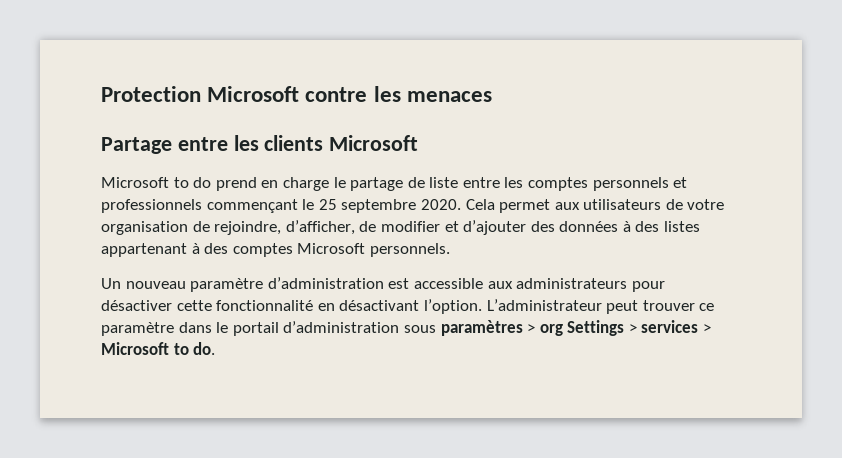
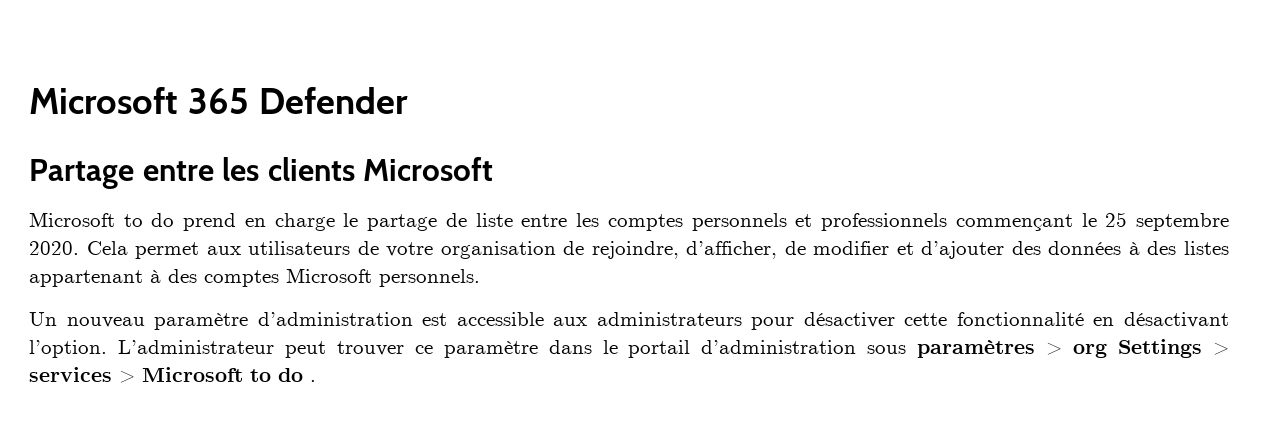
[101,86,492,102] Protection Microsoft contre les menaces -> [29,87,408,114] Microsoft 365 Defender
[193,342,216,355] do. -> [278,368,316,382] do .

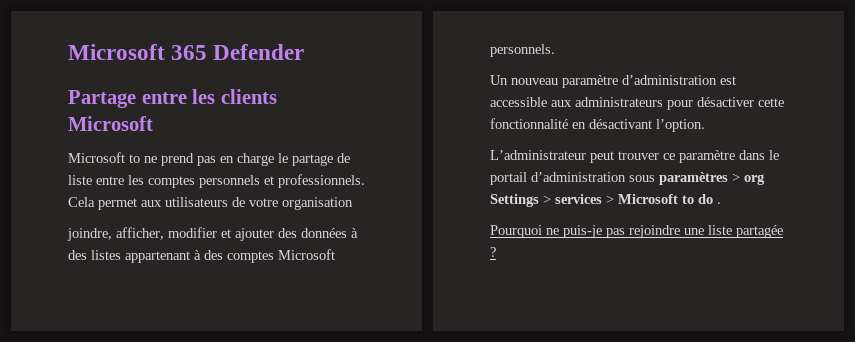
[151,213,237,231] do prend -> [144,153,216,166] ne prend pas
[821,212,1229,231] [29,241,79,255] professionnels commençant le 25 septembre 2020. -> [278,174,365,188] professionnels.
[563,241,806,259] de rejoindre, d’afficher, de -> [67,227,164,241] // joindre, afficher,
[921,241,1005,259] d’ajouter -> [235,228,274,241] ajouter
(107, 349) none -> (705, 125) //
(316, 381) none -> [490,225,783,238] [490,247,496,257] // Pourquoi ne puis-je pas rejoindre une liste partagée ?

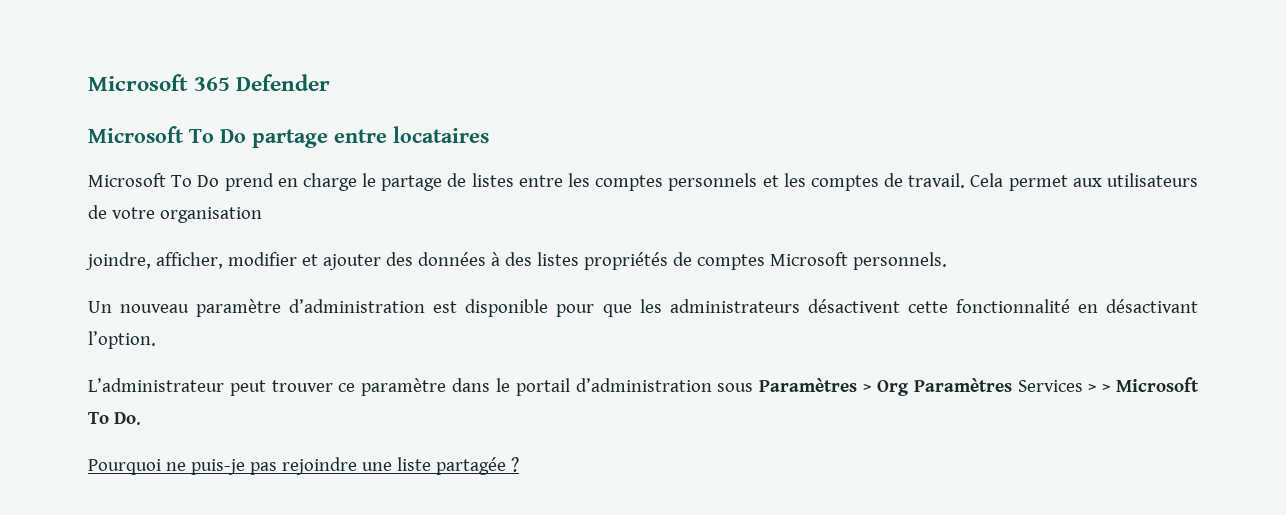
[68,89,277,108] [68,116,153,131] [68,152,216,166] Partage entre les clients Microsoft // Microsoft to ne prend pas -> [88,126,489,148] [88,173,274,191] Microsoft To Do partage entre locataires // Microsoft To Do prend
[68,175,92,185] liste -> [471,173,514,187] listes
[278,174,365,188] professionnels. -> [783,173,966,191] les comptes de travail.
[125,250,223,263] appartenant à des -> [583,252,692,270] propriétés de
[490,97,754,110] accessible aux administrateurs pour désactiver -> [465,299,900,317] disponible pour que les administrateurs désactivent
[659,172,765,185] [490,194,721,207] paramètres > org Settings > services > Microsoft to do . -> [759,377,1200,396] [88,412,141,425] Paramètres > Org Paramètres Services > > Microsoft To Do.

